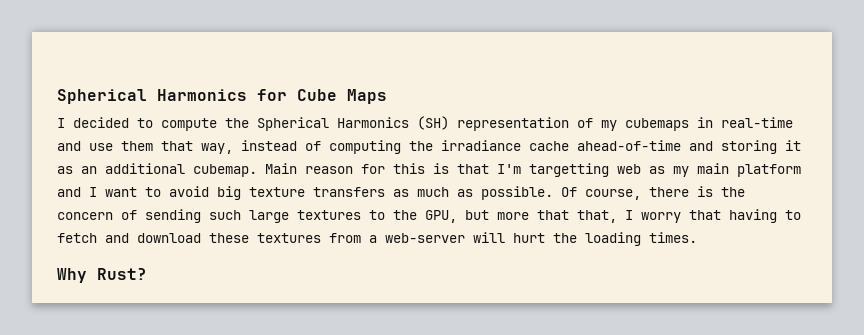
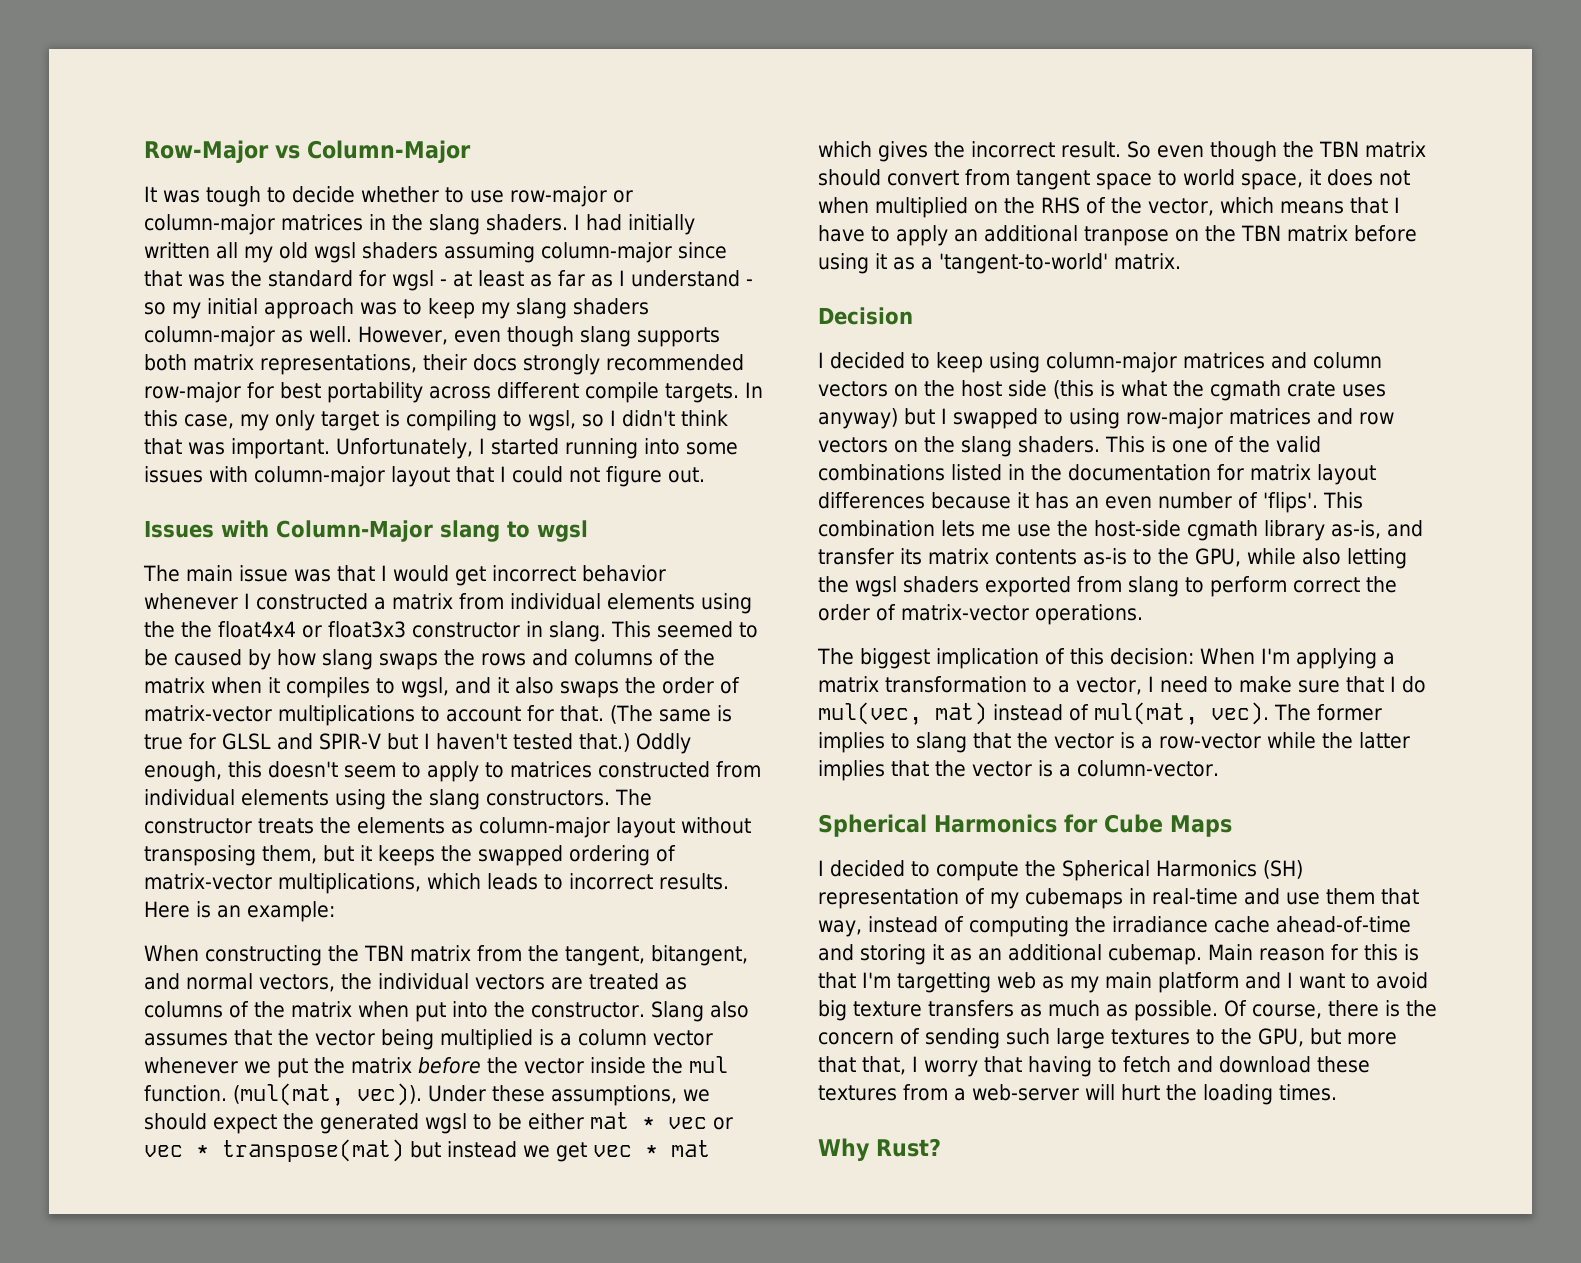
(57, 96) none -> [144,140,471,163] [144,186,633,207] [144,214,695,235] [144,242,727,263] [144,270,753,291] [144,298,649,319] [144,326,720,347] [144,354,744,375] [144,382,763,403] [144,410,728,431] [144,438,738,459] [144,466,705,487] [144,520,588,542] [143,565,666,586] [144,593,752,614] [144,621,758,642] [144,649,715,670] [144,677,740,698] [144,705,732,726] [144,733,691,754] [144,761,761,782] [144,789,652,810] [144,817,751,838] [144,845,676,866] [144,873,729,894] [144,901,335,922] [144,945,748,966] [144,973,687,992] [144,1001,749,1022] [144,1029,713,1050] [144,1056,728,1078] [144,1083,710,1106] [144,1112,733,1134] [144,1139,710,1162] [818,141,1426,162] [818,169,1410,190] [818,197,1400,218] [818,225,1417,246] [818,253,1181,274] [818,307,913,325] [818,352,1382,373] [818,380,1386,401] [818,408,1394,429] [818,436,1321,457] [818,464,1376,485] [818,492,1363,513] [818,520,1423,541] [818,548,1407,569] [818,576,1397,597] [818,604,1143,625] [817,648,1395,669] [818,676,1426,695] [818,702,1382,725] [818,732,1410,753] [818,760,1219,781] Row-Major vs Column-Major // It was tough to decide whether to use row-major or column-major matrices in the slang shaders. I had initially written all my old wgsl shaders assuming column-major since that was the standard for wgsl - at least as far as I understand - so my initial approach was to keep my slang shaders column-major as well. However, even though slang supports both matrix representations, their docs strongly recommended row-major for best portability across different compile targets. In this case, my only target is compiling to wgsl, so I didn't think that was important. Unfortunately, I started running into some issues with column-major layout that I could not figure out. // Issues with Column-Major slang to wgsl // The main issue was that I would get incorrect behavior whenever I constructed a matrix from individual elements using the the float4x4 or float3x3 constructor in slang. This seemed to be caused by how slang swaps the rows and columns of the matrix when it compiles to wgsl, and it also swaps the order of matrix-vector multiplications to account for that. (The same is true for GLSL and SPIR-V but I haven't tested that.) Oddly enough, this doesn't seem to apply to matrices constructed from individual elements using the slang constructors. The constructor treats the elements as column-major layout without transposing them, but it keeps the swapped ordering of matrix-vector multiplications, which leads to incorrect results. Here is an example: // When constructing the TBN matrix from the tangent, bitangent, and normal vectors, the individual vectors are treated as columns of the matrix when put into the constructor. Slang also assumes that the vector being multiplied is a column vector whenever we put the matrix before the vector inside the mul function. (mul(mat, vec)). Under these assumptions, we should expect the generated wgsl to be either mat * vec or vec * transpose(mat) but instead we get vec * mat which gives the incorrect result. So even though the TBN matrix should convert from tangent space to world space, it does not when multiplied on the RHS of the vector, which means that I have to apply an additional tranpose on the TBN matrix before using it as a 'tangent-to-world' matrix. // Decision // I decided to keep using column-major matrices and column vectors on the host side (this is what the cgmath crate uses anyway) but I swapped to using row-major matrices and row vectors on the slang shaders. This is one of the valid combinations listed in the documentation for matrix layout differences because it has an even number of 'flips'. This combination lets me use the host-side cgmath library as-is, and transfer its matrix contents as-is to the GPU, while also letting the wgsl shaders exported from slang to perform correct the order of matrix-vector operations. // The biggest implication of this decision: When I'm applying a matrix transformation to a vector, I need to make sure that I do mul(vec, mat) instead of mul(mat, vec). The former implies to slang that the vector is a row-vector while the latter implies that the vector is a column-vector. //

